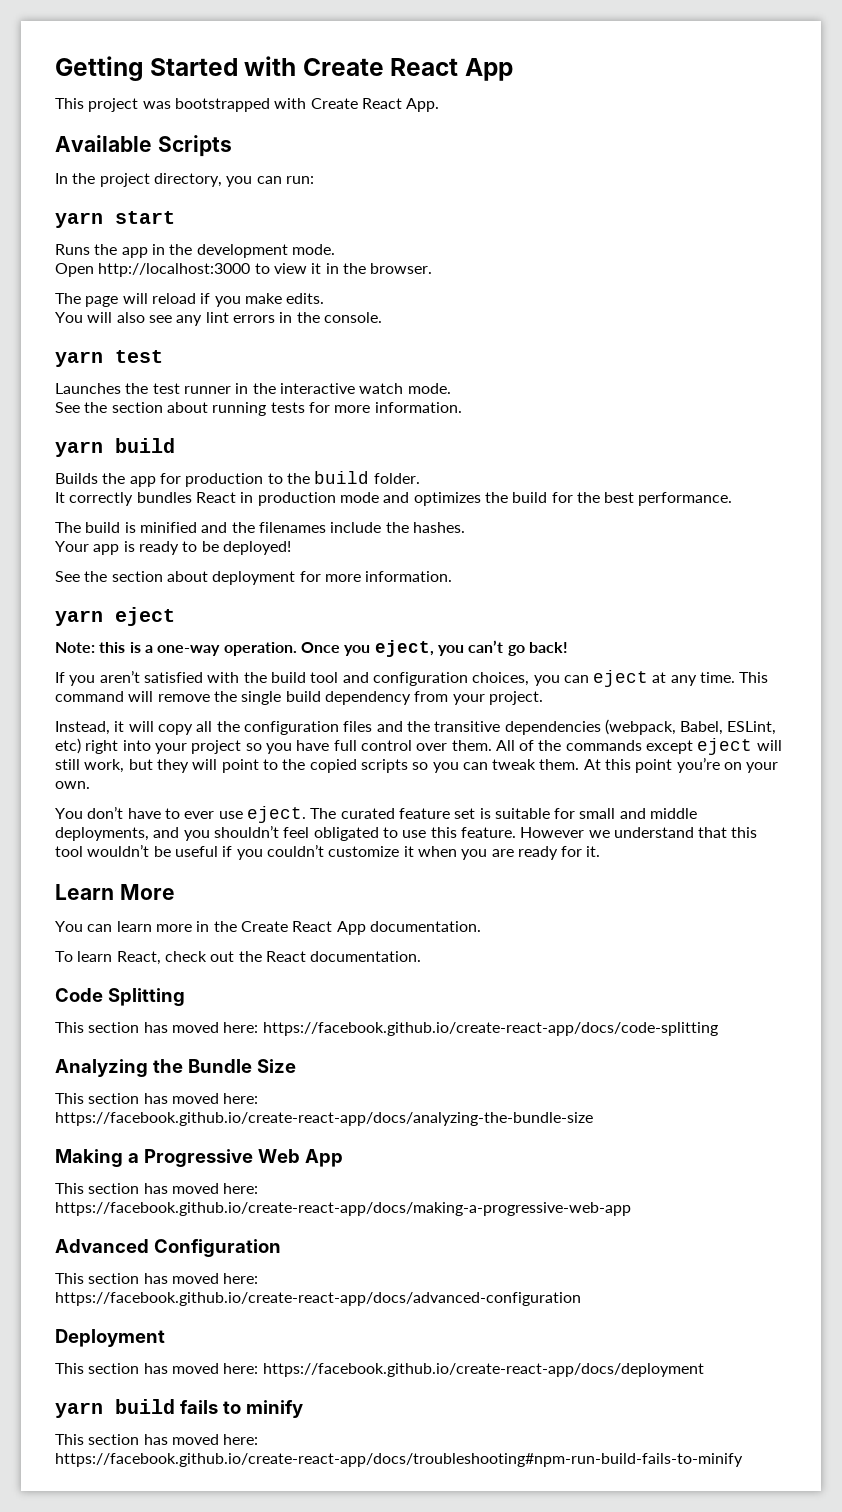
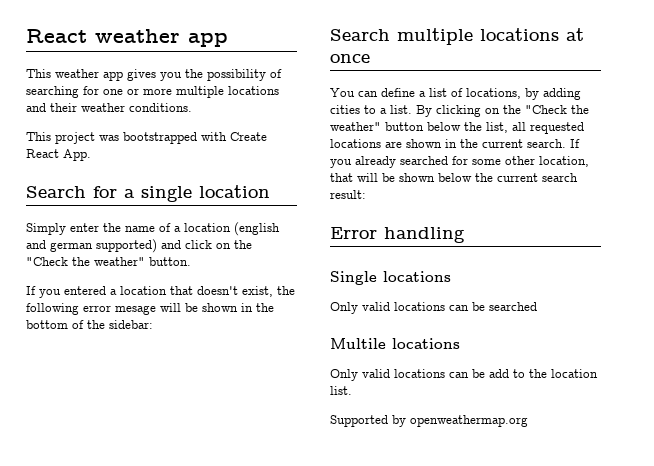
[55,56,514,81] Getting Started with Create React App -> [26,29,228,47] [26,69,282,81] [26,86,279,98] [26,103,192,112] React weather app // This weather app gives you the possibility of searching for one or more multiple locations and their weather conditions.
[55,135,232,157] [55,173,314,187] [55,211,175,228] [55,244,335,258] [55,263,433,277] [55,293,325,307] [55,312,382,326] [55,350,163,367] [55,383,451,394] [55,402,462,416] [55,438,175,457] [55,471,420,487] [55,492,733,506] [55,522,465,533] [55,541,291,555] [55,571,453,585] [55,607,175,626] [55,640,568,657] [55,670,769,687] [55,691,543,705] [55,719,777,735] [55,738,782,755] [55,757,779,773] [55,781,90,789] [55,806,698,823] [55,825,758,841] [55,844,601,860] [55,884,175,900] [55,921,481,935] [55,951,422,965] [55,988,185,1006] [55,1022,718,1036] [55,1059,296,1077] [55,1093,259,1104] [55,1112,593,1126] [55,1149,343,1167] [55,1183,259,1194] [55,1202,631,1216] [55,1239,281,1257] [55,1273,259,1284] [55,1292,581,1306] [55,1329,165,1347] [55,1363,704,1377] [55,1399,303,1418] [55,1434,259,1445] [55,1453,743,1467] Available Scripts // In the project directory, you can run: // yarn start // Runs the app in the development mode. // Open http://localhost:3000 to view it in the browser. // The page will reload if you make edits. // You will also see any lint errors in the console. // yarn test // Launches the test runner in the interactive watch mode. // See the section about running tests for more information. // yarn build // Builds the app for production to the build folder. // It correctly bundles React in production mode and optimizes the build for the best performance. // The build is minified and the filenames include the hashes. // Your app is ready to be deployed! // See the section about deployment for more information. // yarn eject // Note: this is a one-way operation. Once you eject, you can’t go back! // If you aren’t satisfied with the build tool and configuration choices, you can eject at any time. This command will remove the single build dependency from your project. // Instead, it will copy all the configuration files and the transitive dependencies (webpack, Babel, ESLint, etc) right into your project so you have full control over them. All of the commands except eject will still work, but they will point to the copied scripts so you can tweak them. At this point you’re on your own. // You don’t have to ever use eject. The curated feature set is suitable for small and middle deployments, and you shouldn’t feel obligated to use this feature. However we understand that this tool wouldn’t be useful if you couldn’t customize it when you are ready for it. // Learn More // You can learn more in the Create React App documentation. // To learn React, check out the React documentation. // Code Splitting // This section has moved here: https://facebook.github.io/create-react-app/docs/code-splitting // Analyzing the Bundle Size // This section has moved here: https://facebook.github.io/create-react-app/docs/analyzing-the-bundle-size // Making a Progressive Web App // This section has moved here: https://facebook.github.io/create-react-app/docs/making-a-progressive-web-app // Advanced Configuration // This section has moved here: https://facebook.github.io/create-react-app/docs/advanced-configuration // Deployment // This section has moved here: https://facebook.github.io/create-react-app/docs/deployment // yarn build fails to minify // This section has moved here: https://facebook.github.io/create-react-app/docs/troubleshooting#npm-run-build-fails-to-minify -> [26,185,270,202] [26,222,280,236] [26,239,252,253] [26,257,191,266] [26,286,295,298] [26,303,274,315] [26,320,153,329] [330,28,584,45] [330,54,370,63] [330,88,581,100] [330,105,589,117] [330,122,584,134] [330,139,580,148] [330,156,589,168] [330,173,578,182] [330,190,366,199] [330,227,465,243] [330,271,451,285] [330,302,537,314] [330,338,460,349] [330,369,598,381] [330,386,352,395] [330,415,528,427] Search for a single location // Simply enter the name of a location (english and german supported) and click on the "Check the weather" button. // If you entered a location that doesn't exist, the following error mesage will be shown in the bottom of the sidebar: // Search multiple locations at once // You can define a list of locations, by adding cities to a list. By clicking on the "Check the weather" button below the list, all requested locations are shown in the current search. If you already searched for some other location, that will be shown below the current search result: // Error handling // Single locations // Only valid locations can be searched // Multile locations // Only valid locations can be add to the location list. // Supported by openweathermap.org

